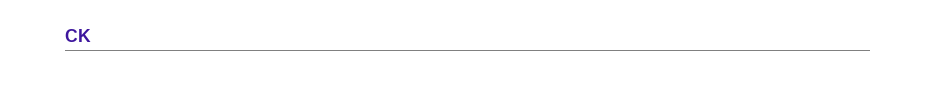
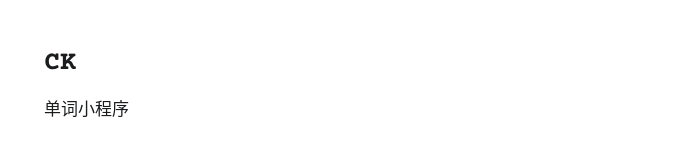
(91, 35) none -> [44,100,129,118] // 单词小程序

